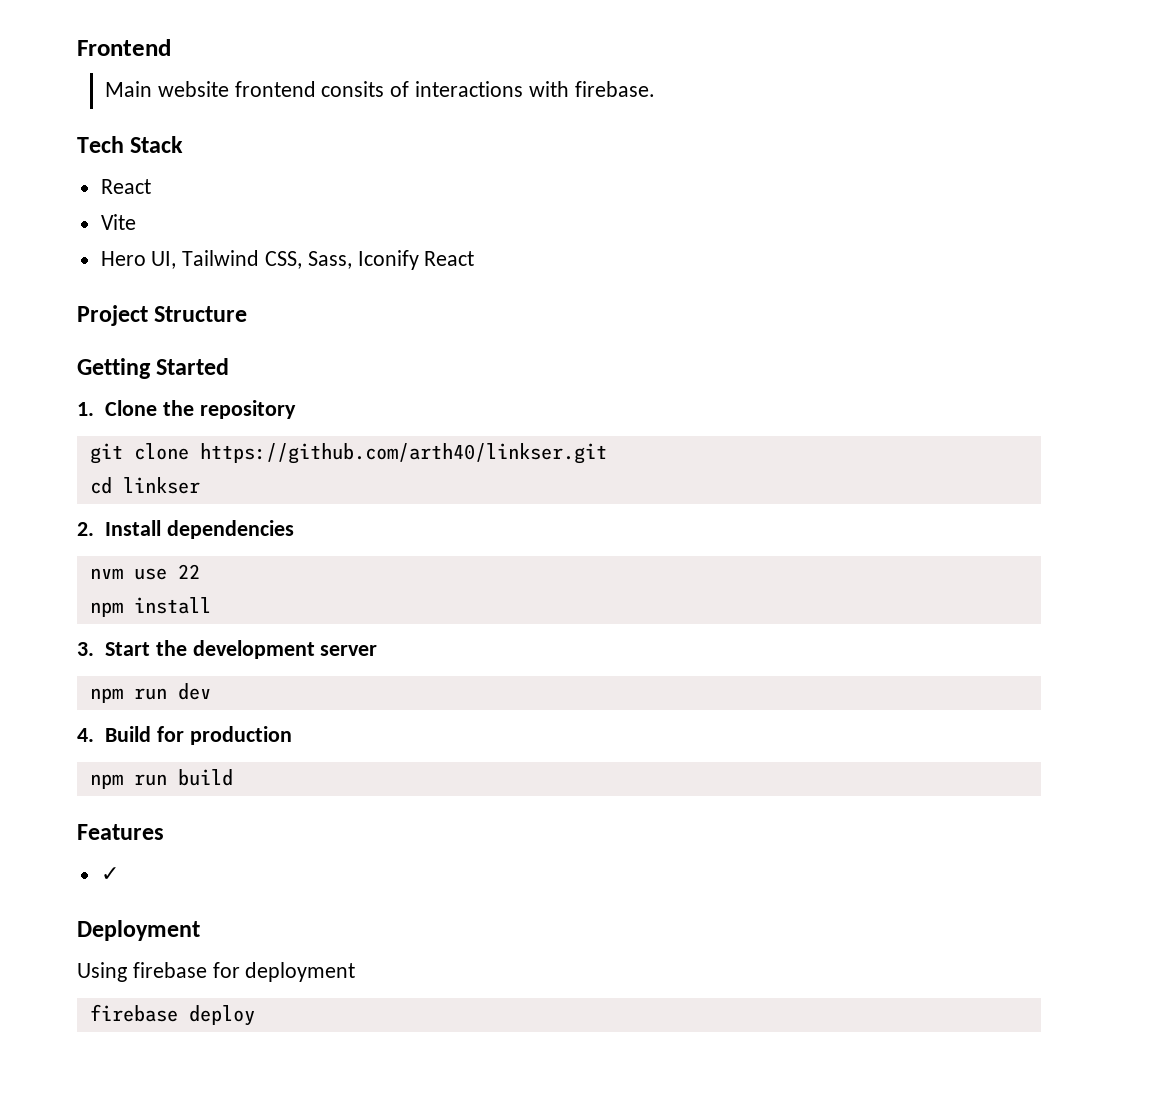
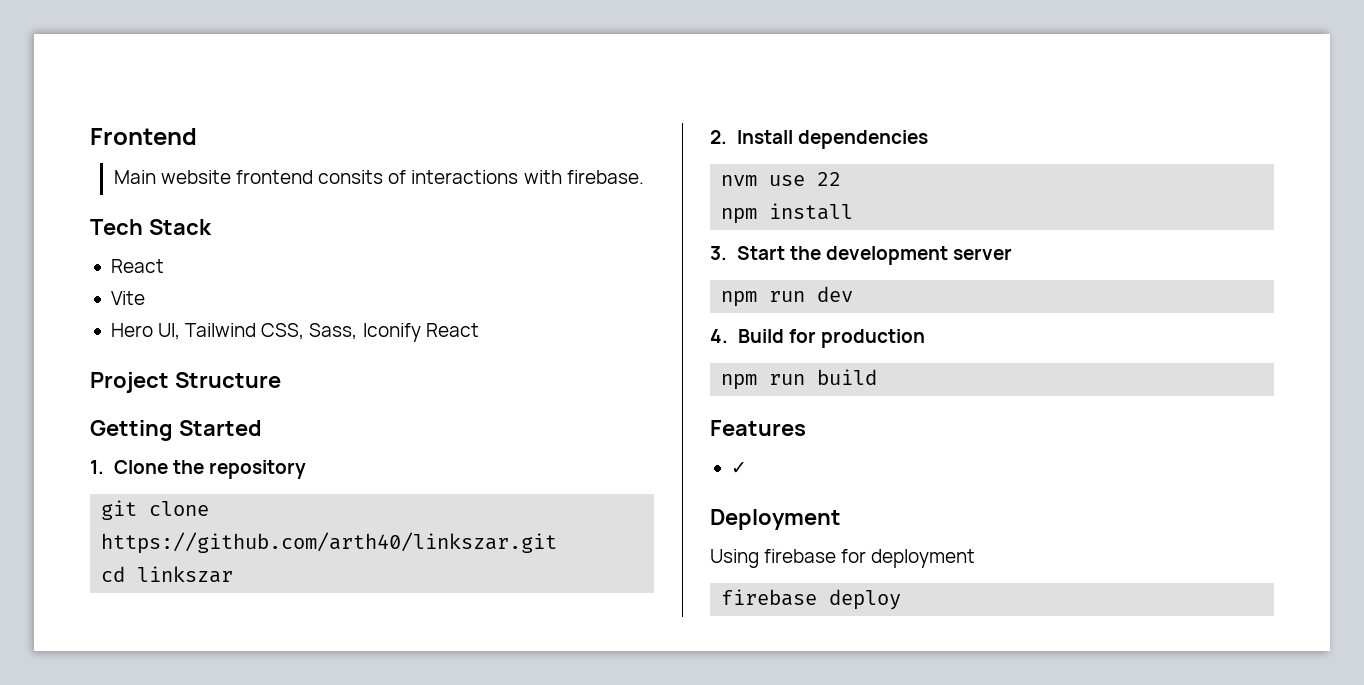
[199,443,607,464] https://github.com/arth40/linkser.git -> [101,532,558,554] https://github.com/arth40/linkszar.git
[122,477,200,494] linkser -> [137,566,234,583] linkszar

